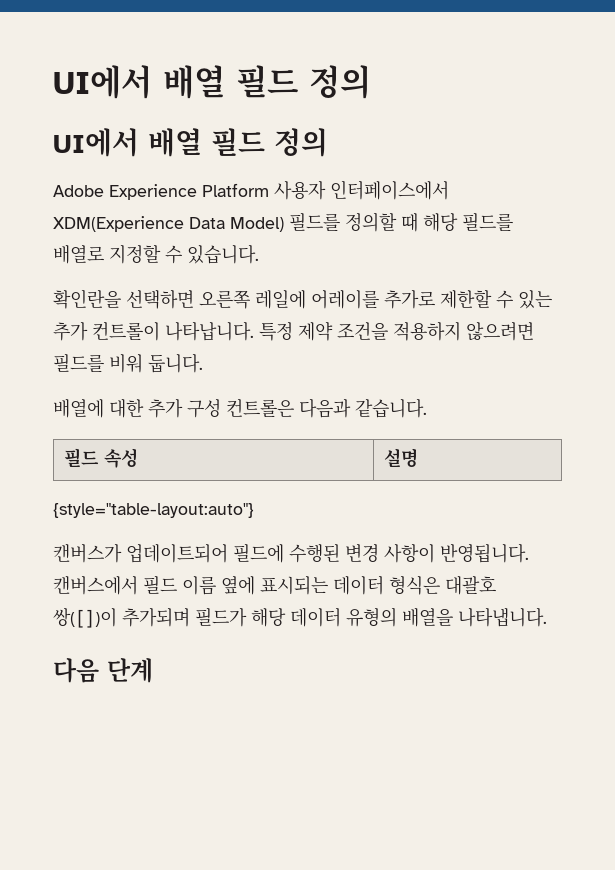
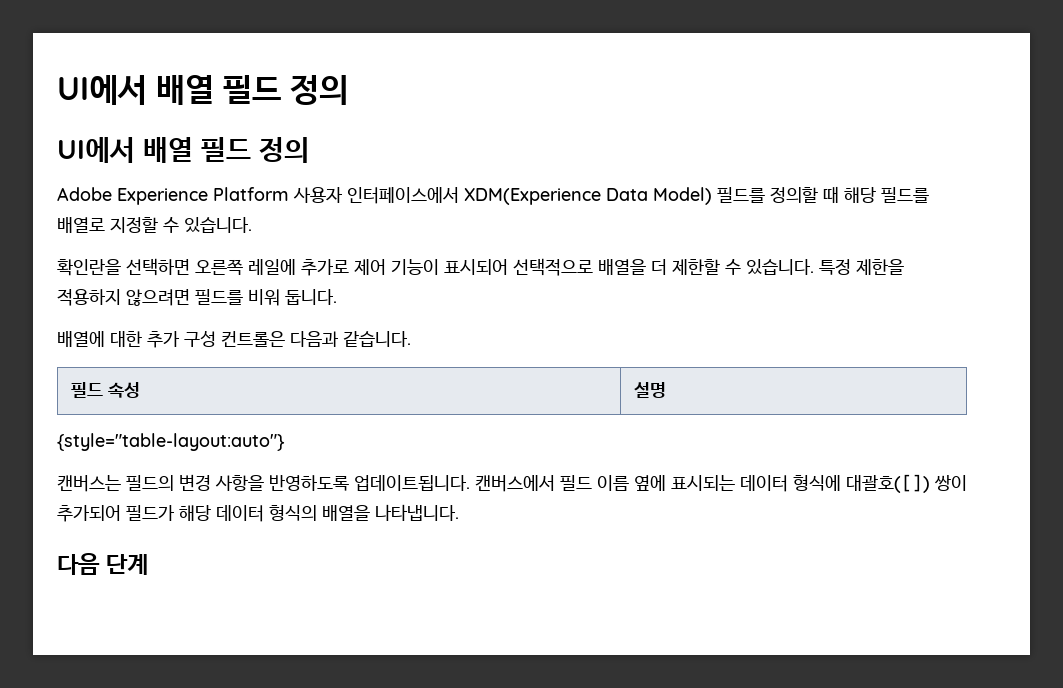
[311,290,552,309] [53,321,388,341] 어레이를 추가로 제한할 수 있는 추가 컨트롤이 나타납니다. 특정 제약 조건을 -> [301,258,904,276] 추가로 제어 기능이 표시되어 선택적으로 배열을 더 제한할 수 있습니다. 특정 제한을
[53,543,529,563] 캔버스가 업데이트되어 필드에 수행된 변경 사항이 반영됩니다. -> [57,474,470,492] 캔버스는 필드의 변경 사항을 반영하도록 업데이트됩니다.
[389,576,496,595] [53,608,190,628] 형식은 대괄호 쌍([])이 추가되며 -> [793,474,967,493] [57,505,121,522] 형식에 대괄호([]) 쌍이 추가되어
[346,607,397,627] 유형의 -> [269,505,317,521] 형식의

